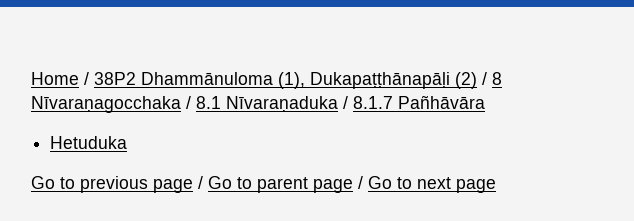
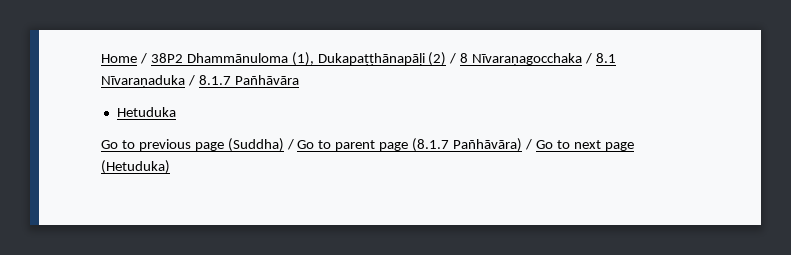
(193, 186) none -> [227,138,284,152] (Suddha)
(353, 186) none -> [412,138,523,152] (8.1.7 Pañhāvāra)
(496, 186) none -> [101,160,170,174] (Hetuduka)

